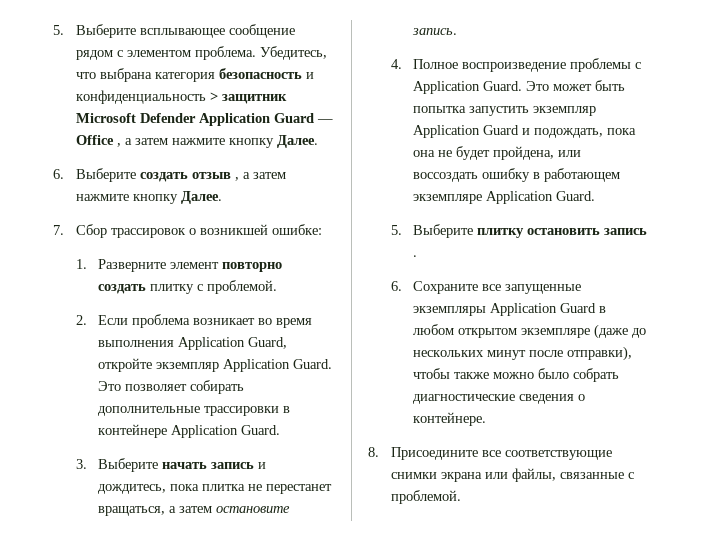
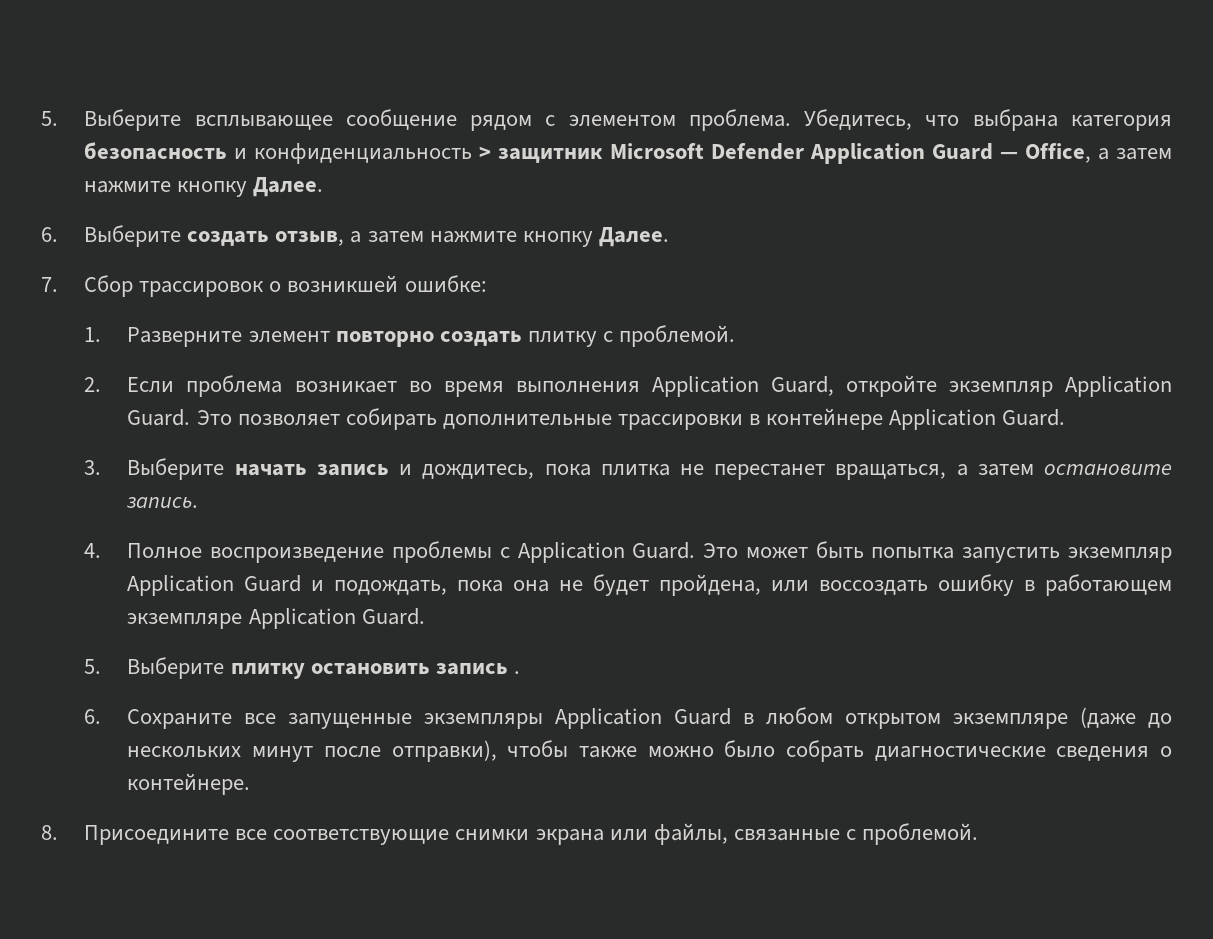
[75,135,121,147] Office , -> [1024,143,1091,163] Office,
[191,172,239,181] отзыв , -> [275,231,345,246] отзыв,

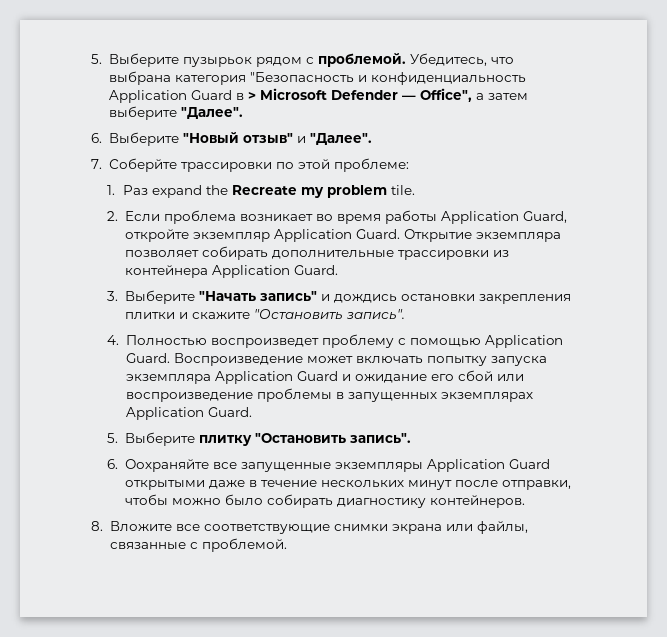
[41,109,791,131] 5. Выберите всплывающее сообщение рядом с элементом проблема. -> [91,53,406,67] 5. Выберите пузырьок рядом с проблемой.
[84,142,228,160] безопасность -> [249,72,354,83] "Безопасность
[479,143,1173,164] [84,177,324,197] [41,225,669,247] [41,275,487,297] [84,325,735,347] > защитник Microsoft Defender Application Guard — Office, а затем нажмите кнопку Далее. // 6. Выберите создать отзыв, а затем нажмите кнопку Далее. // 7. Сбор трассировок о возникшей ошибке: // 1. Разверните элемент повторно создать плитку с проблемой. -> [108,88,528,103] [108,106,243,120] [91,132,372,146] [91,158,409,172] [106,185,415,198] Application Guard в > Microsoft Defender — Office", а затем выберите "Далее". // 6. Выберите "Новый отзыв" и "Далее". // 7. Соберйте трассировки по этой проблеме: // 1. Раз expand the Recreate my problem tile.
[515,381,640,393] выполнения -> [384,210,437,224] работы
[196,410,232,425] Это -> [403,229,561,242] Открытие экземпляра
[748,408,883,430] в контейнере -> [492,250,509,257] [124,265,208,278] из контейнера
[234,464,1172,480] [126,497,199,508] [84,541,1172,563] [127,574,1173,596] [127,613,243,629] начать запись и дождитесь, пока плитка не перестанет вращаться, а затем остановите запись. // 4. Полное воспроизведение проблемы с Application Guard. Это может быть попытка запустить экземпляр Application Guard и подождать, пока она не будет пройдена, или воссоздать ошибку в работающем экземпляре -> [198,291,571,304] [124,309,405,319] [106,334,563,348] [125,353,547,366] [125,370,524,384] [125,388,533,402] "Начать запись" и дождись остановки закрепления плитки и скажите "Остановить запись". // 4. Полностью воспроизведет проблему с помощью Application Guard. Воспроизведение может включать попытку запуска экземпляра Application Guard и ожидание его сбой или воспроизведение проблемы в запущенных экземплярах
[310,663,520,675] [84,709,233,729] остановить запись . // 6. Сохраните -> [254,433,411,443] [106,459,209,472] "Остановить запись". // 6. Оохраняйте
[743,707,1172,729] [127,740,1172,762] [127,773,251,795] в любом открытом экземпляре (даже до нескольких минут после отправки), чтобы также можно было собрать диагностические сведения о контейнере. -> [124,480,571,490] [124,494,525,508] открытыми даже в течение нескольких минут после отправки, чтобы можно было собирать диагностику контейнеров.
[84,825,230,845] Присоедините -> [109,521,172,531] Вложите

